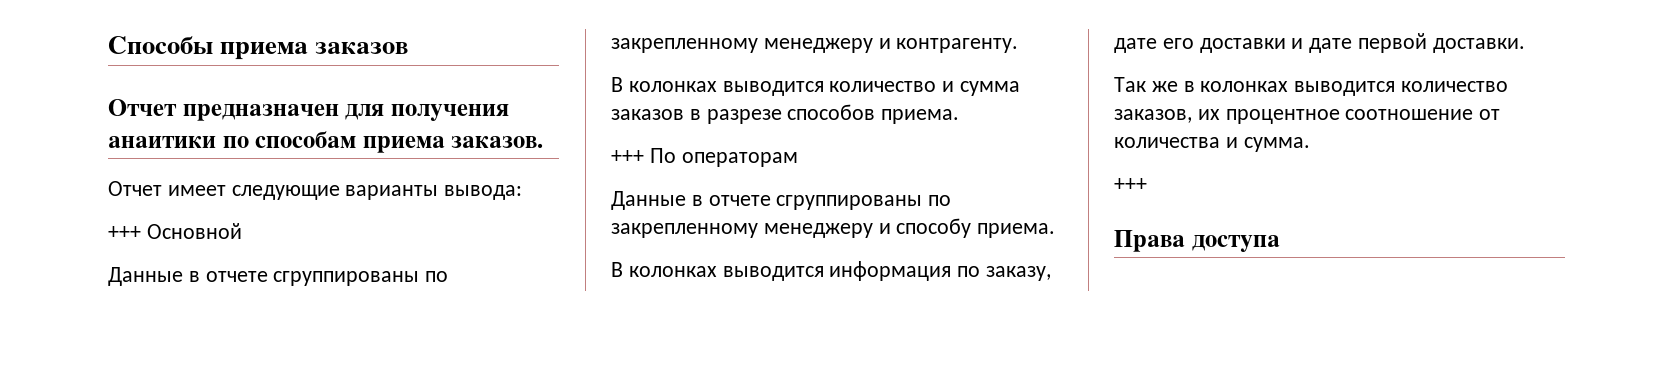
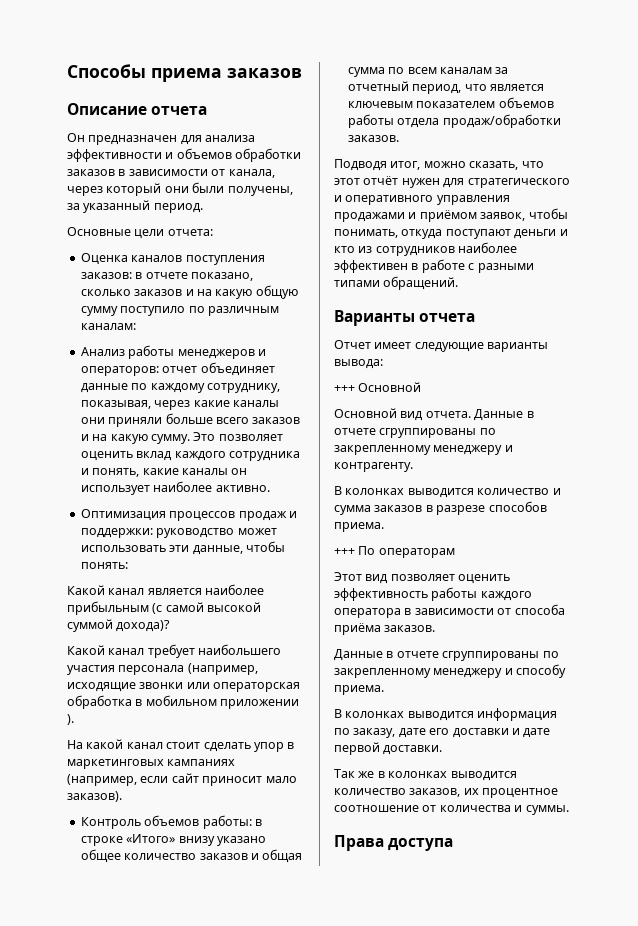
[108,99,509,121] [108,131,544,153] Отчет предназначен для получения анаитики по способам приема заказов. -> [67,103,208,115] [67,133,256,145] [67,148,302,162] [67,169,275,178] [67,182,293,196] [67,200,203,213] [67,227,213,239] [80,253,265,265] [80,272,253,281] [80,285,298,299] [80,306,279,316] [80,323,136,330] [80,345,266,359] [80,362,275,376] [80,383,280,393] [80,400,279,410] [80,413,301,427] [80,432,283,444] [80,451,300,461] [80,468,248,477] [80,481,270,495] [80,509,297,521] [80,528,277,538] [80,541,285,555] [80,562,128,569] [67,584,265,595] [67,601,262,615] [67,619,171,632] [67,644,282,658] [67,663,258,675] [67,682,301,692] [67,695,300,709] [67,714,74,725] [67,739,295,752] [67,759,236,769] [67,773,297,786] [67,791,122,802] [80,815,262,829] [80,834,266,846] [80,849,303,863] [347,67,509,77] [347,81,544,94] [347,97,554,108] [347,114,561,128] [347,135,399,142] [334,159,544,171] [334,176,570,188] [334,195,510,205] [334,208,568,222] [334,229,568,239] [334,242,518,256] [334,259,534,273] [334,276,459,290] [334,310,476,326] Описание отчета // Он предназначен для анализа эффективности и объемов обработки заказов в зависимости от канала, через который они были получены, за указанный период. // Основные цели отчета: // Оценка каналов поступления заказов: в отчете показано, сколько заказов и на какую общую сумму поступило по различным каналам: // Анализ работы менеджеров и операторов: отчет объединяет данные по каждому сотруднику, показывая, через какие каналы они приняли больше всего заказов и на какую сумму. Это позволяет оценить вклад каждого сотрудника и понять, какие каналы он использует наиболее активно. // Оптимизация процессов продаж и поддержки: руководство может использовать эти данные, чтобы понять: // Какой канал является наиболее прибыльным (с самой высокой суммой дохода)? // Какой канал требует наибольшего участия персонала (например, исходящие звонки или операторская обработка в мобильном приложении ). // На какой канал стоит сделать упор в маркетинговых кампаниях (например, если сайт приносит мало заказов). // Контроль объемов работы: в строке «Итого» внизу указано общее количество заказов и общая сумма по всем каналам за отчетный период, что является ключевым показателем объемов работы отдела продаж/обработки заказов. // Подводя итог, можно сказать, что этот отчёт нужен для стратегического и оперативного управления продажами и приёмом заявок, чтобы понимать, откуда поступают деньги и кто из сотрудников наиболее эффективен в работе с разными типами обращений. // Варианты отчета
(242, 231) none -> [334,408,471,421] Основной вид отчета.
(798, 159) none -> [334,572,511,584] [334,587,532,601] [334,604,565,618] [334,623,436,635] // Этот вид позволяет оценить эффективность работы каждого оператора в зависимости от способа приёма заказов.
[1243,137,1310,152] [1114,178,1147,191] сумма. // +++ -> [525,805,569,815] суммы.

